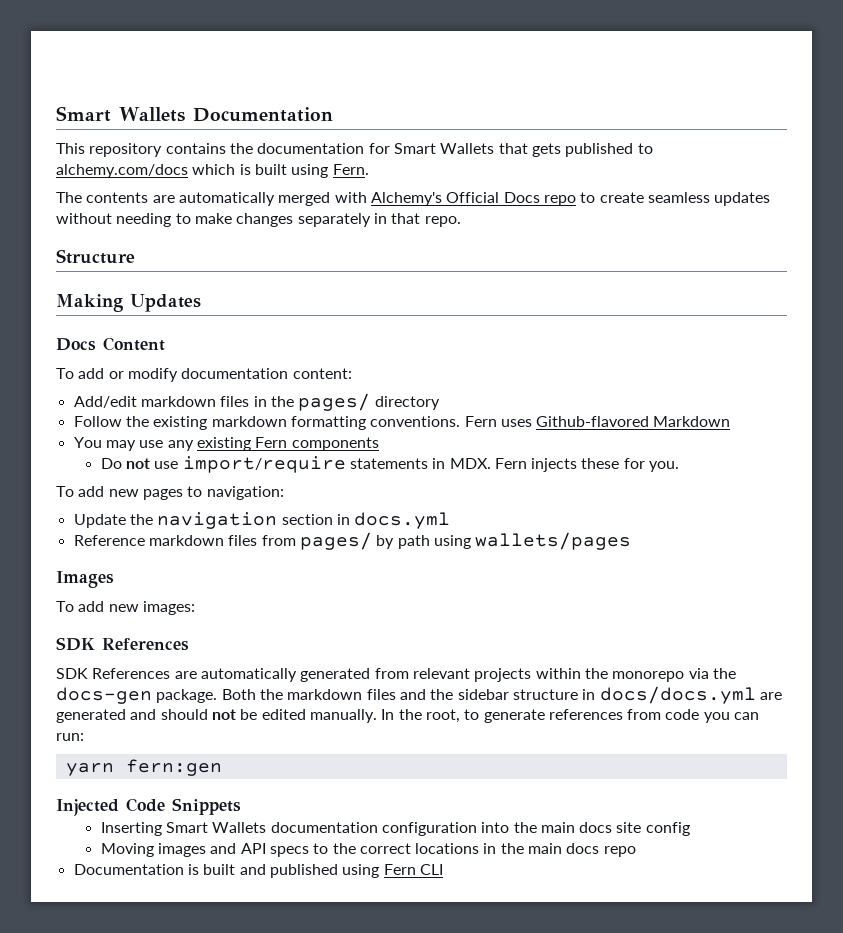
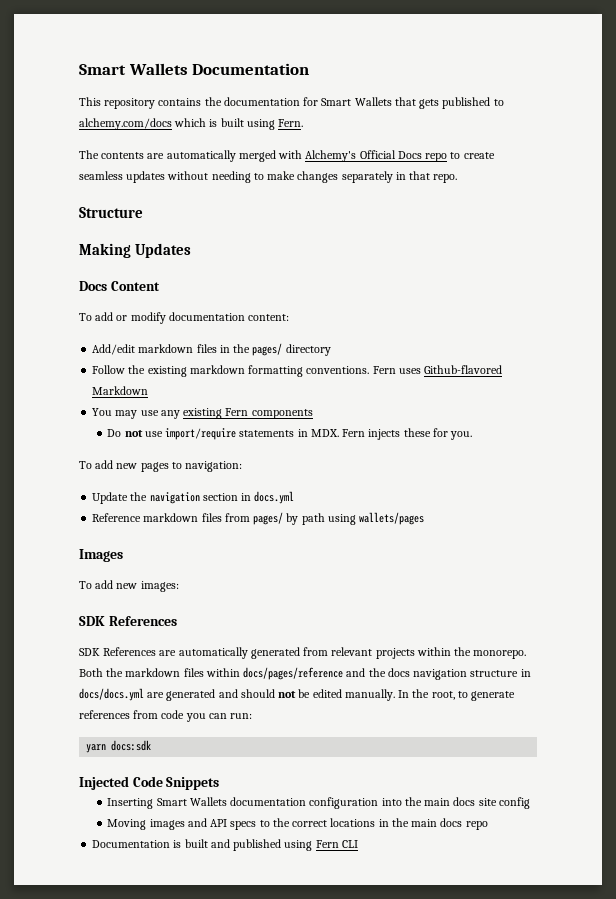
[612,668,736,682] [56,687,509,704] monorepo via the docs-gen package. Both the markdown files and the sidebar -> [473,650,527,659] [79,667,468,680] monorepo. Both the markdown files within docs/pages/reference and the docs navigation
[125,759,222,776] fern:gen -> [111,740,152,751] docs:sdk

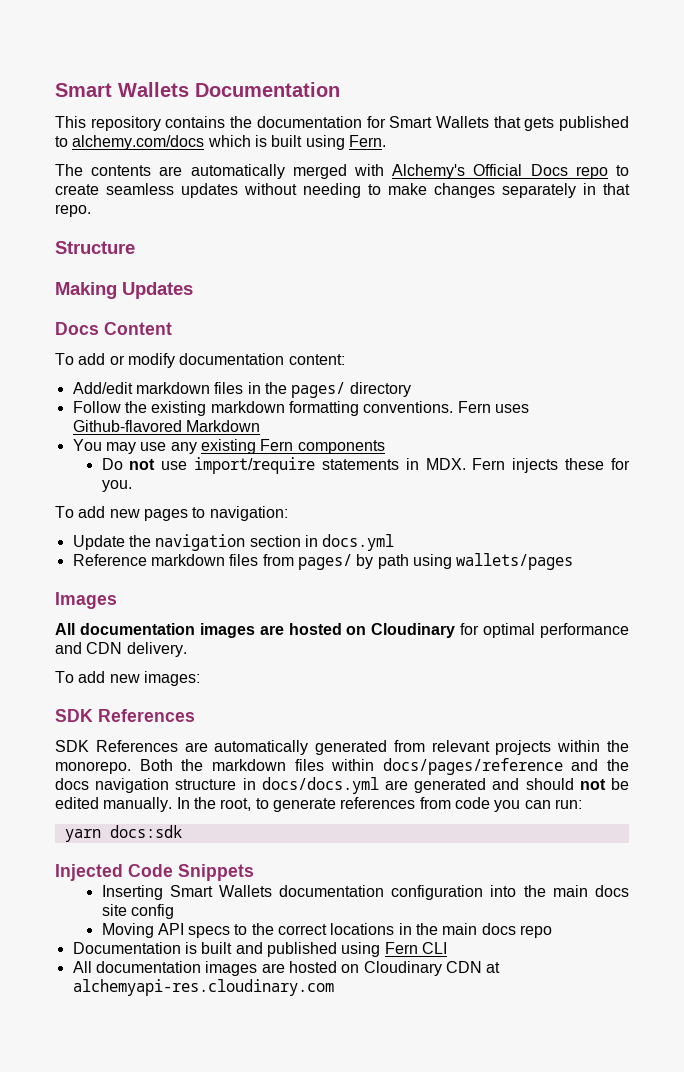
(123, 555) none -> [55,623,630,638] [55,642,187,657] // All documentation images are hosted on Cloudinary for optimal performance and CDN delivery.
[149,818,207,830] images and -> (154, 930) none
(358, 844) none -> [72,961,501,976] [72,979,334,996] // All documentation images are hosted on Cloudinary CDN at alchemyapi-res.cloudinary.com

